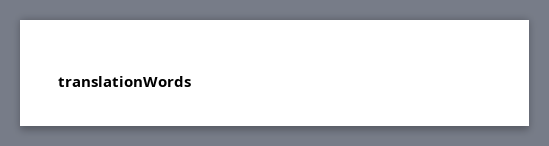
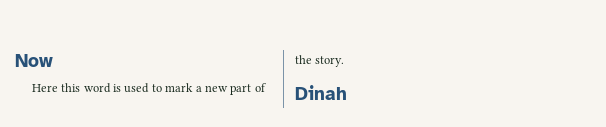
[58,76,191,87] translationWords -> [15,54,53,67] [31,83,266,95] [295,55,345,67] [295,85,347,100] Now // Here this word is used to mark a new part of the story. // Dinah

